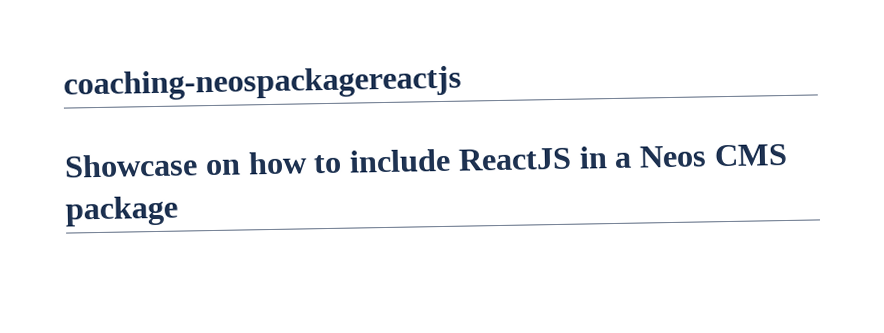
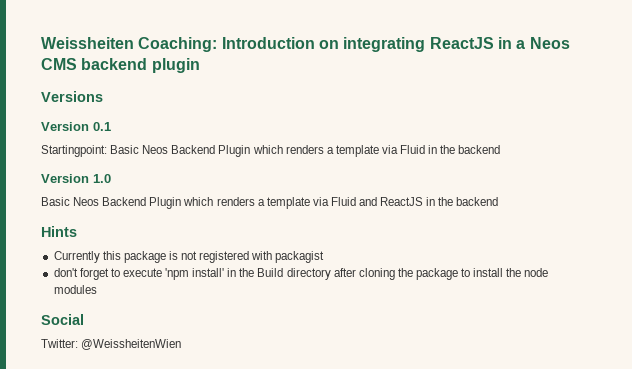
[63,65,462,102] [64,148,452,178] coaching-neospackagereactjs // Showcase on how to include -> [41,37,426,52] Weissheiten Coaching: Introduction on integrating
[65,195,178,227] package -> [81,58,200,73] [41,91,103,102] [41,122,111,131] [41,145,501,157] [41,174,111,183] [41,197,499,209] [41,226,77,237] [53,251,325,263] [53,268,549,280] [53,285,97,294] [41,314,84,325] [41,339,182,350] backend plugin // Versions // Version 0.1 // Startingpoint: Basic Neos Backend Plugin which renders a template via Fluid in the backend // Version 1.0 // Basic Neos Backend Plugin which renders a template via Fluid and ReactJS in the backend // Hints // Currently this package is not registered with packagist // don't forget to execute 'npm install' in the Build directory after cloning the package to install the node modules // Social // Twitter: @WeissheitenWien

